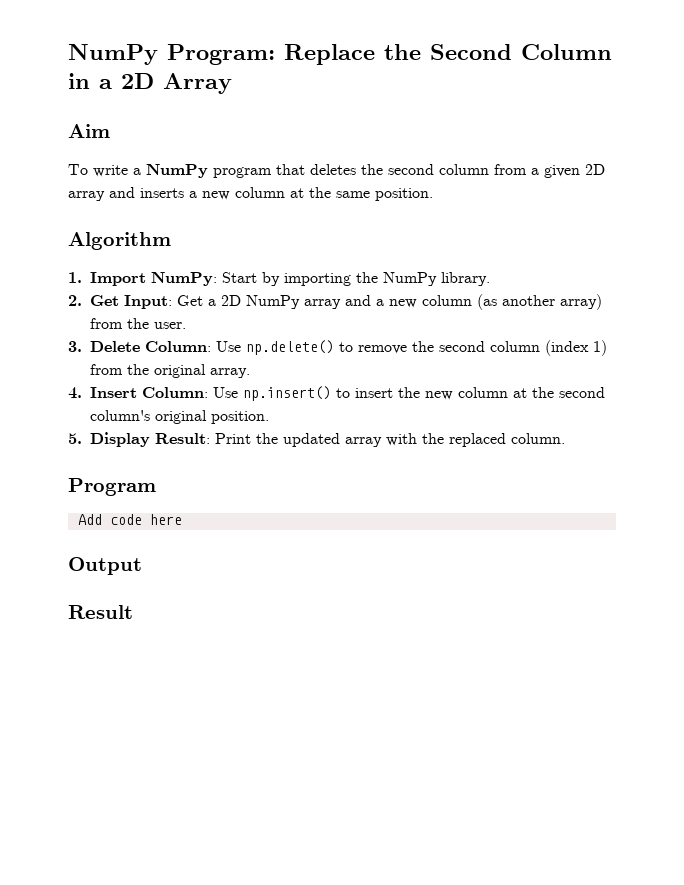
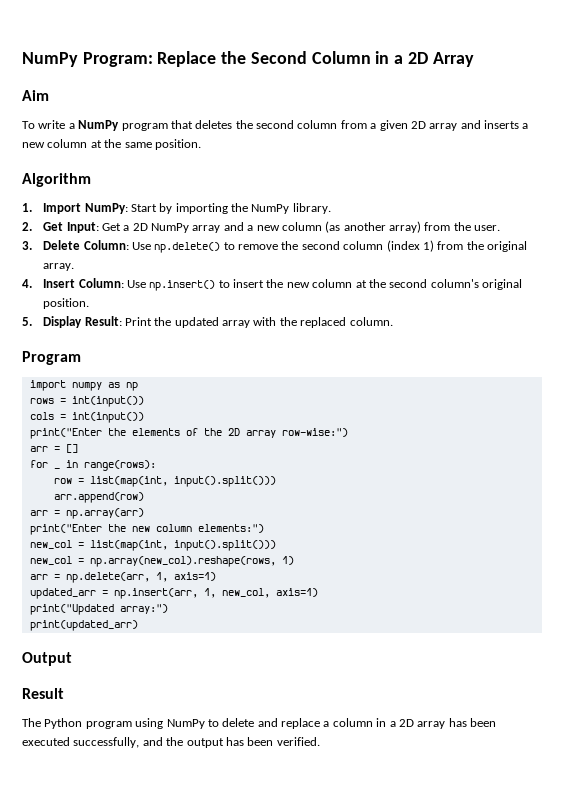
[77,514,182,525] [68,557,142,575] [68,605,133,619] Add code here // Output // Result -> [29,380,138,391] [29,396,144,407] [29,412,144,423] [29,428,348,439] [29,444,78,453] [29,460,48,468] [53,468,60,469] [65,460,156,471] [53,476,276,487] [53,492,144,503] [29,508,144,519] [29,524,264,535] [29,540,276,551] [29,556,294,567] [29,572,216,583] [29,588,318,599] [29,604,168,615] [29,620,138,631] [22,652,72,666] [22,688,64,699] [22,718,496,729] [22,737,320,748] import numpy as np // rows = int(input()) // cols = int(input()) // print("Enter the elements of the 2D array row-wise:") // arr = [] // for _ in range(rows): // row = list(map(int, input().split())) // arr.append(row) // arr = np.array(arr) // print("Enter the new column elements:") // new_col = list(map(int, input().split())) // new_col = np.array(new_col).reshape(rows, 1) // arr = np.delete(arr, 1, axis=1) // updated_arr = np.insert(arr, 1, new_col, axis=1) // print("Updated array:") // print(updated_arr) // Output // Result // The Python program using NumPy to delete and replace a column in a 2D array has been executed successfully, and the output has been verified.

